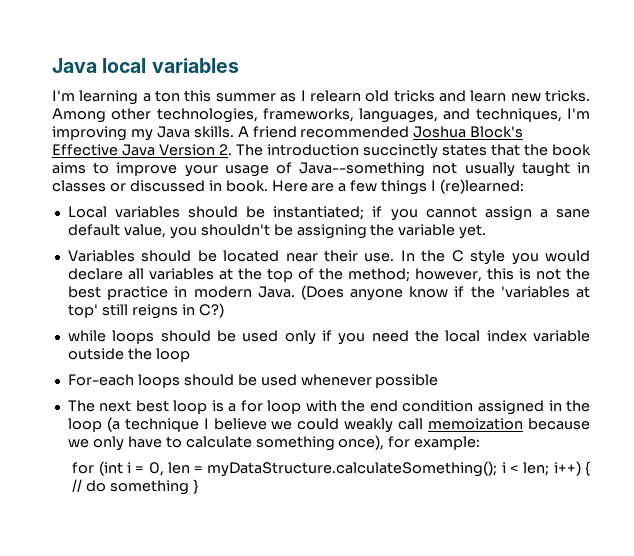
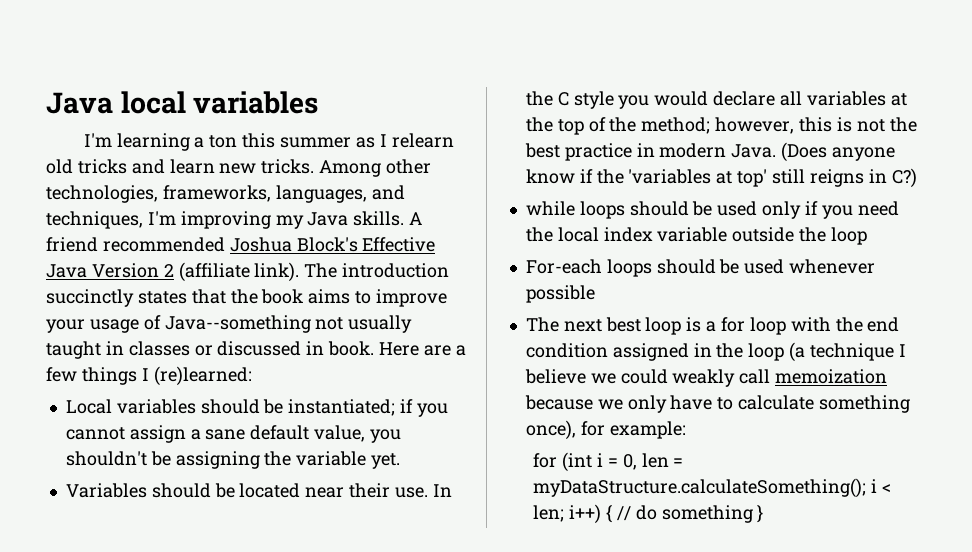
[219,144,232,155] 2. -> [163,262,300,282] 2 (affiliate link).

